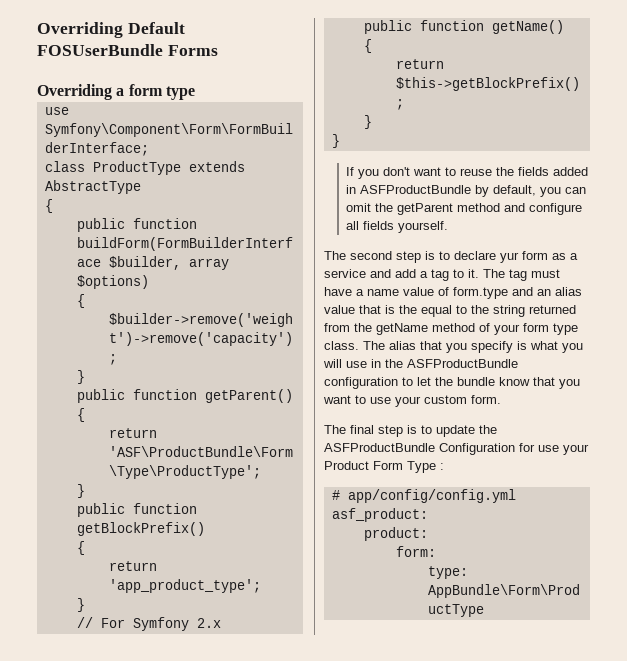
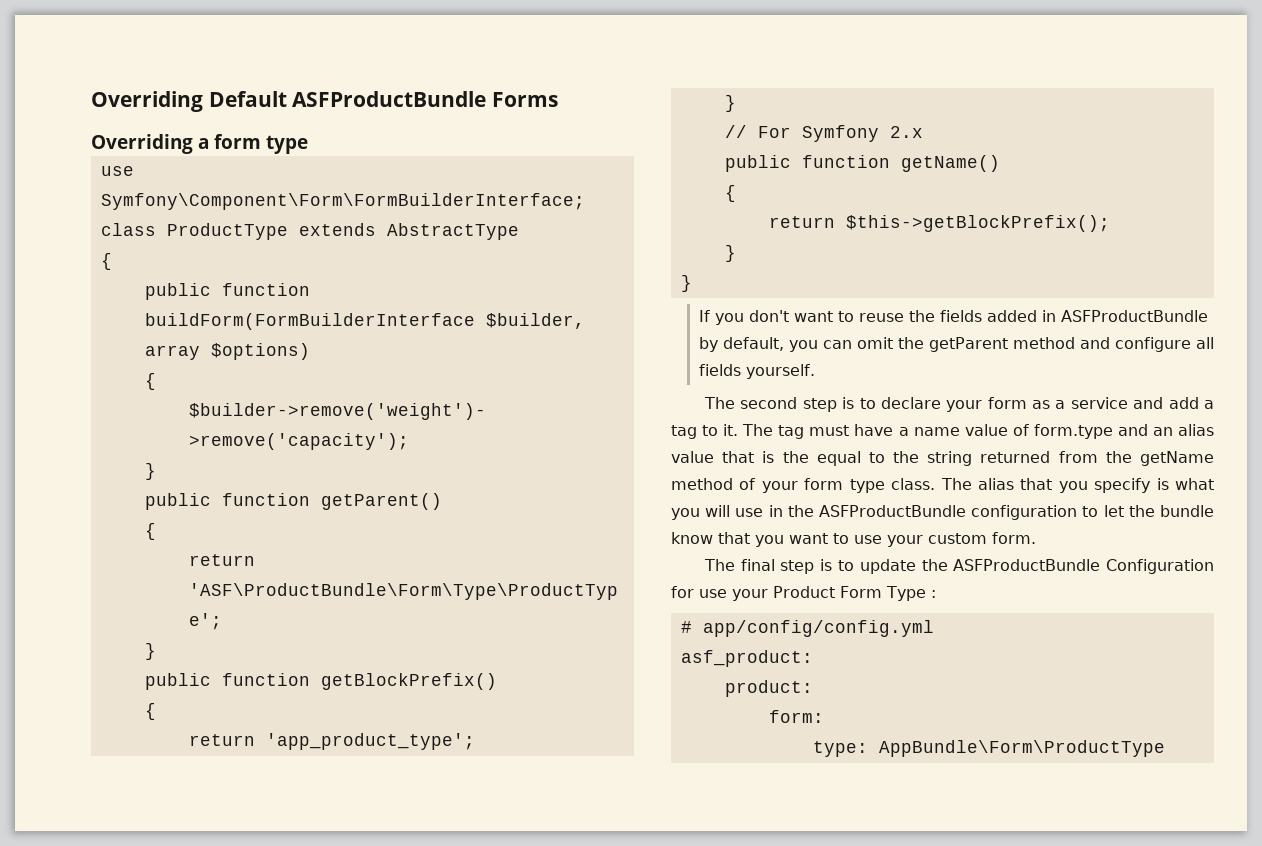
[37,44,163,56] FOSUserBundle -> [292,91,487,107] ASFProductBundle
[500,252,519,263] yur -> [946,400,983,412] your

